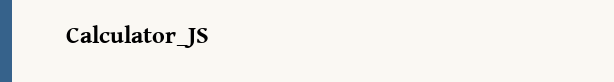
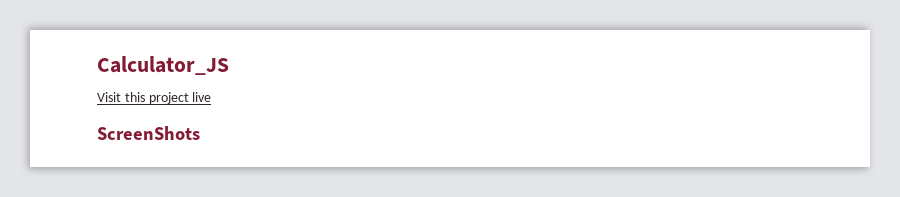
(209, 36) none -> [97,92,212,104] [97,126,200,140] // Visit this project live // ScreenShots

